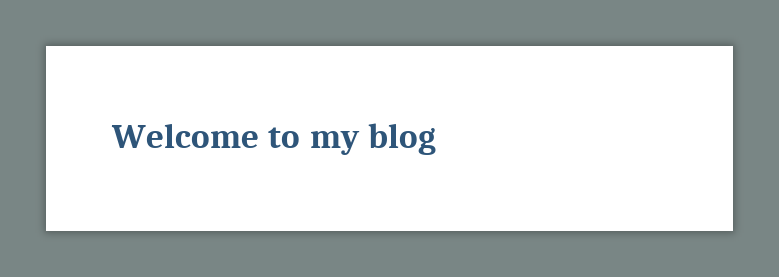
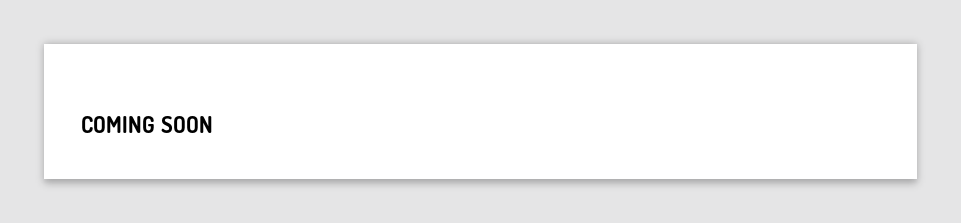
[111,123,436,155] Welcome to my blog -> [81,116,214,133] COMING SOON

